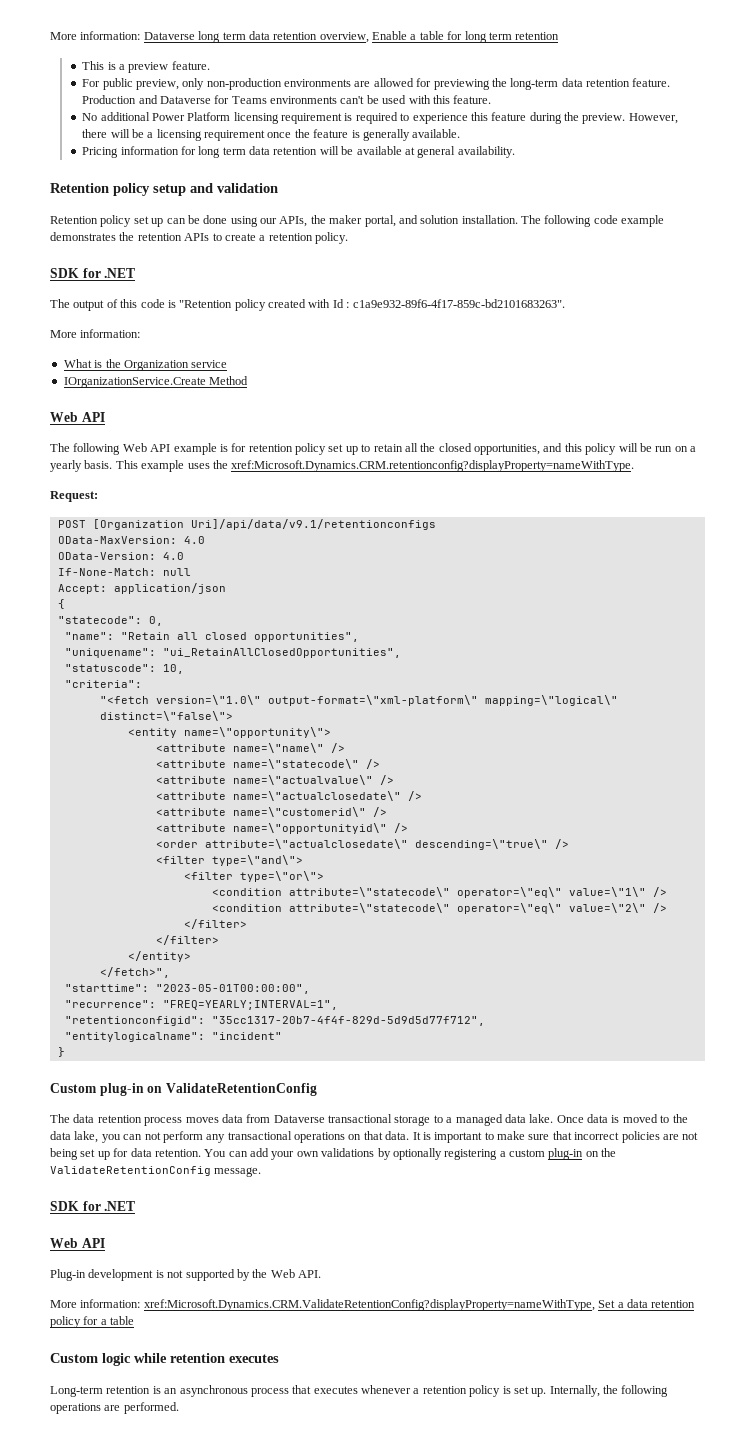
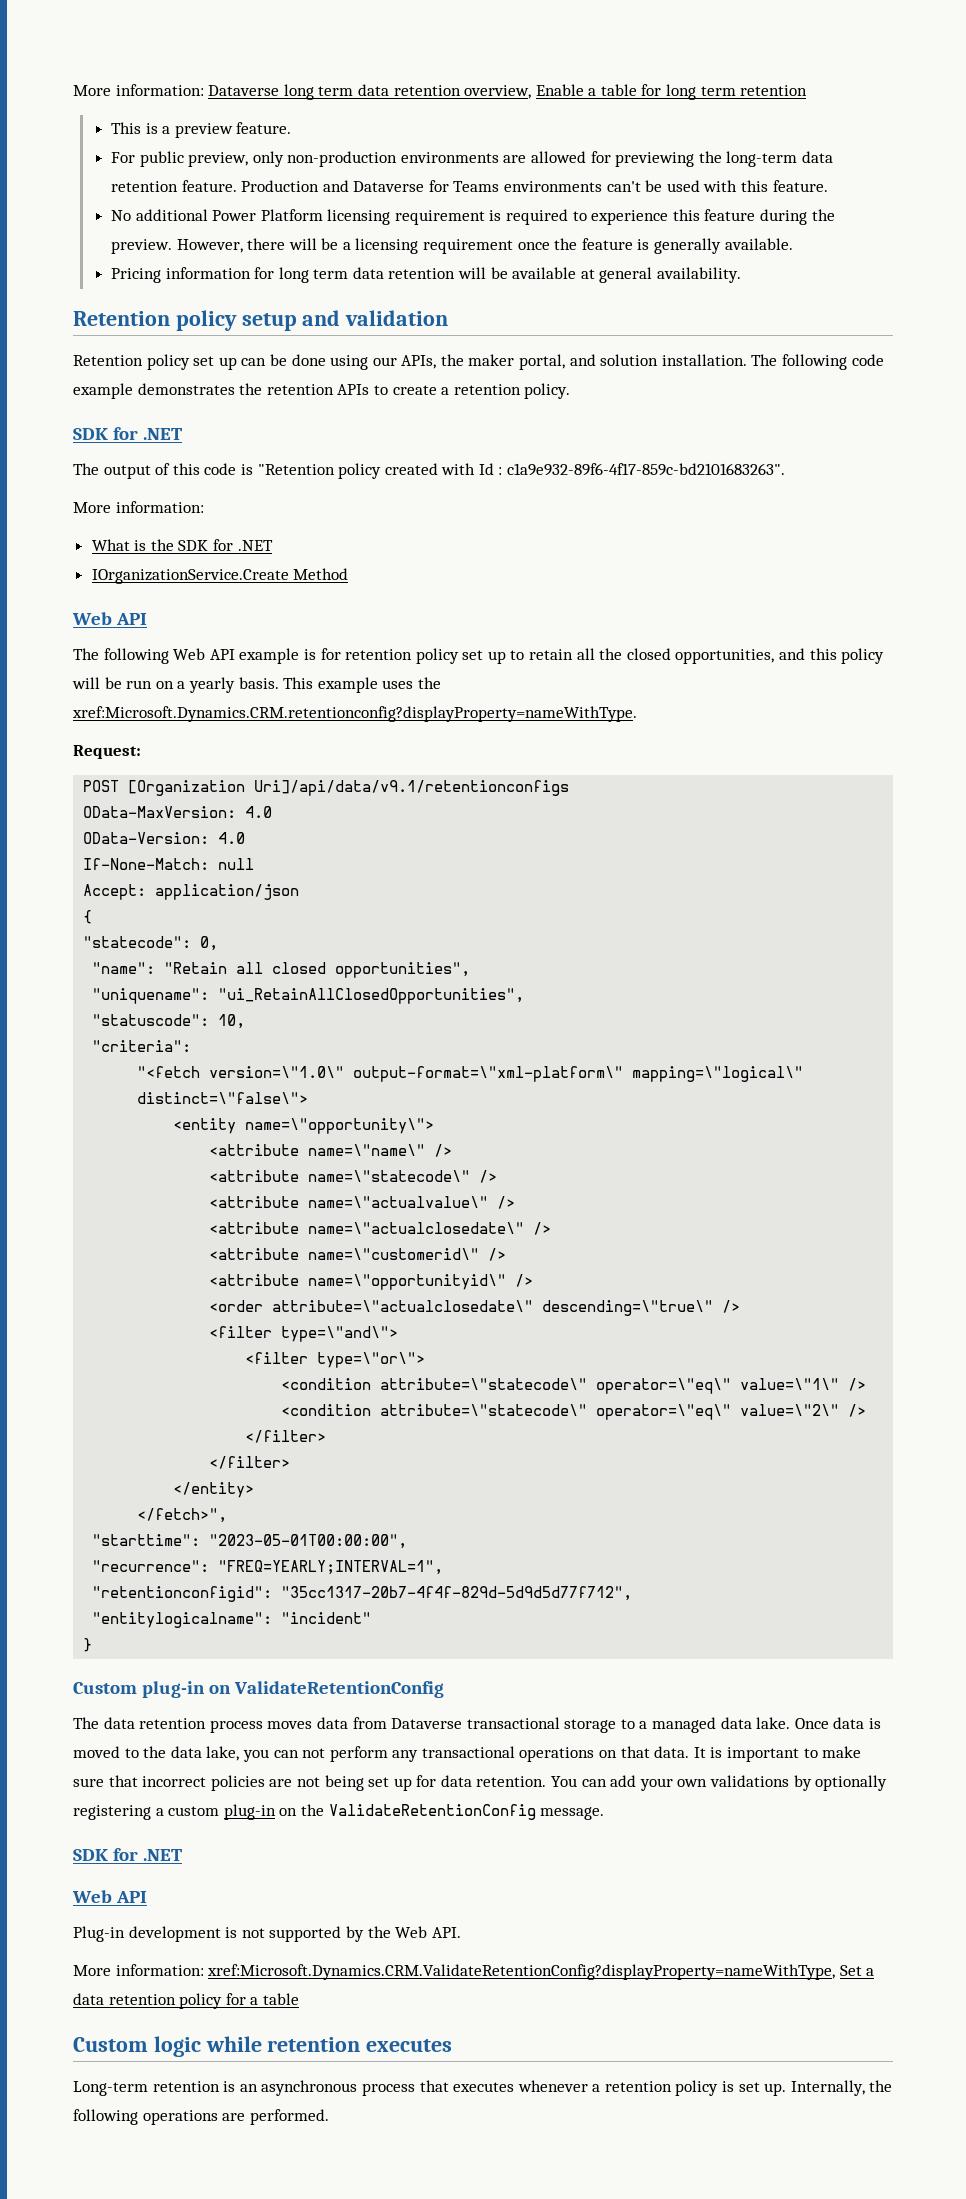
[123,360,228,371] Organization service -> [178,539,273,551] SDK for .NET

